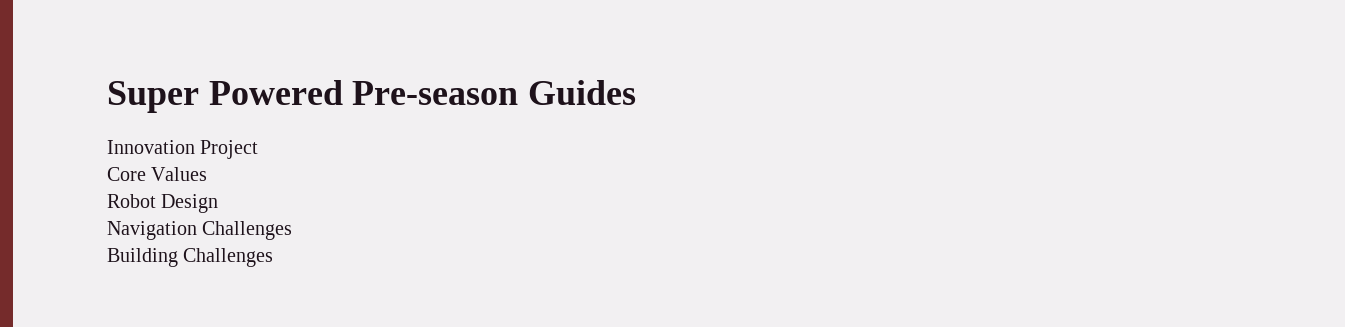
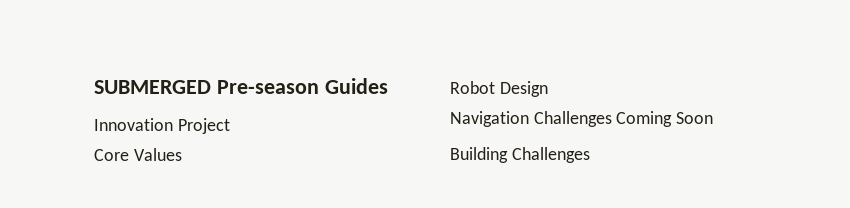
[107,80,343,113] Super Powered -> [94,80,211,94] SUBMERGED
(293, 230) none -> [616,111,714,127] Coming Soon

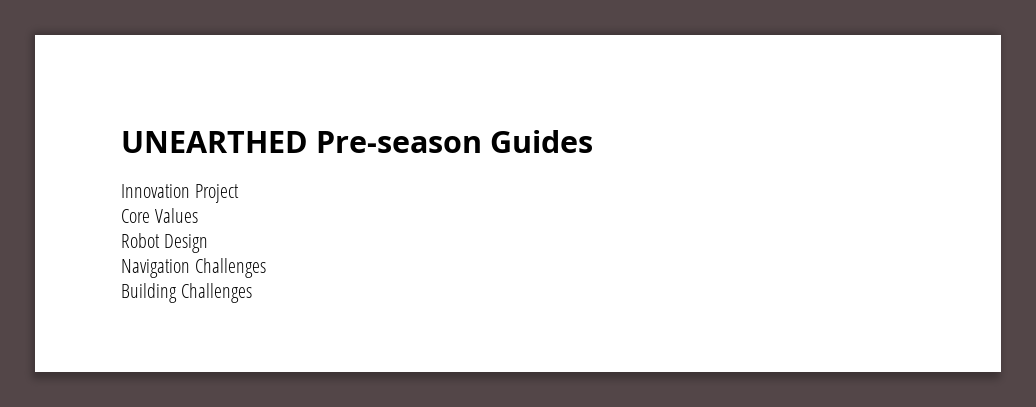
[94,80,211,94] SUBMERGED -> [121,131,308,153] UNEARTHED
[616,111,714,127] Coming Soon -> (267, 268) none

